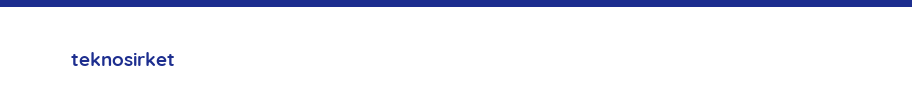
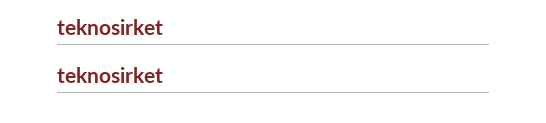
[71,52,175,66] teknosirket -> [57,19,163,35] [57,67,163,83] teknosirket // teknosirket

